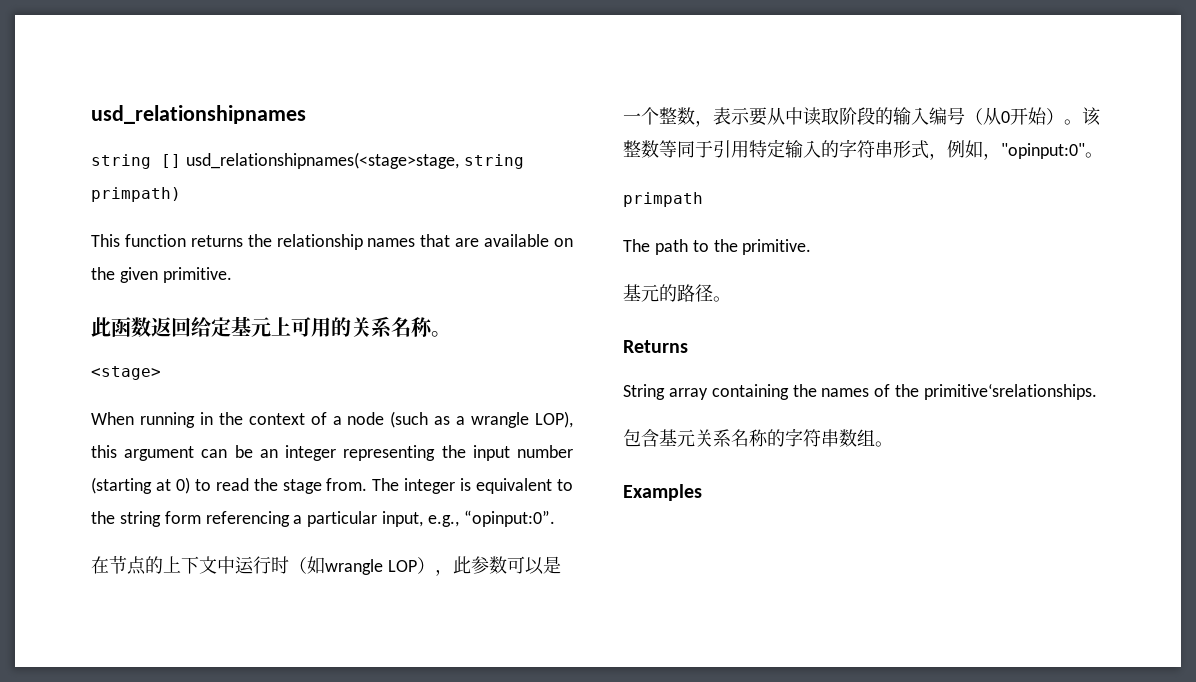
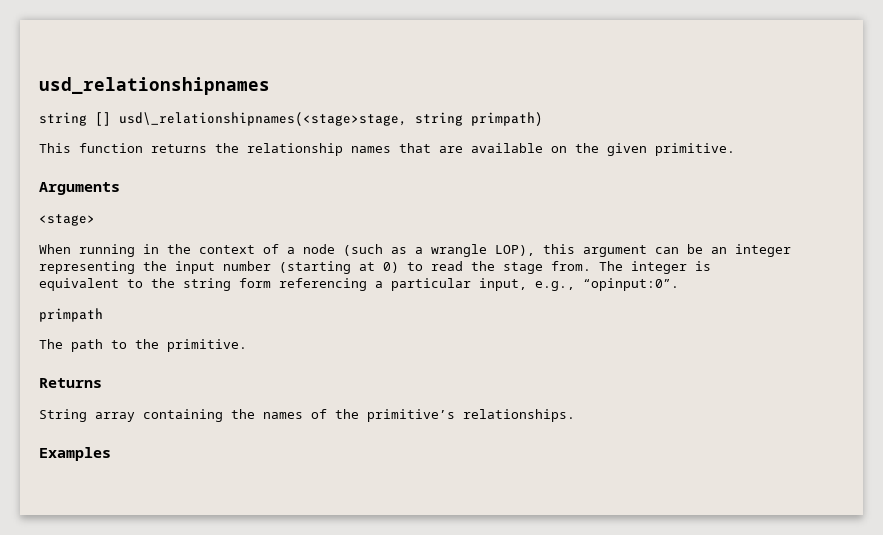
[185,152,459,169] usd_relationshipnames(<stage>stage, -> [119,112,407,126] usd\_relationshipnames(<stage>stage,
[91,316,451,338] 此函数返回给定基元上可用的关系名称。 -> [39,182,120,195] Arguments
[91,556,561,576] [623,107,1101,127] [623,139,1103,160] // 在节点的上下文中运行时（如wrangle LOP），此参数可以是一个整数，表示要从中读取阶段的输入编号（从0开始）。该整数等同于引用特定输入的字符串形式，例如，"opinput:0"。 -> (679, 284) none
[623,284,731,302] // 基元的路径。 -> (247, 345) none
[924,384,1098,400] [623,428,893,447] primitive‘srelationships. // 包含基元关系名称的字符串数组。 -> [367,409,575,422] primitive’s relationships.

